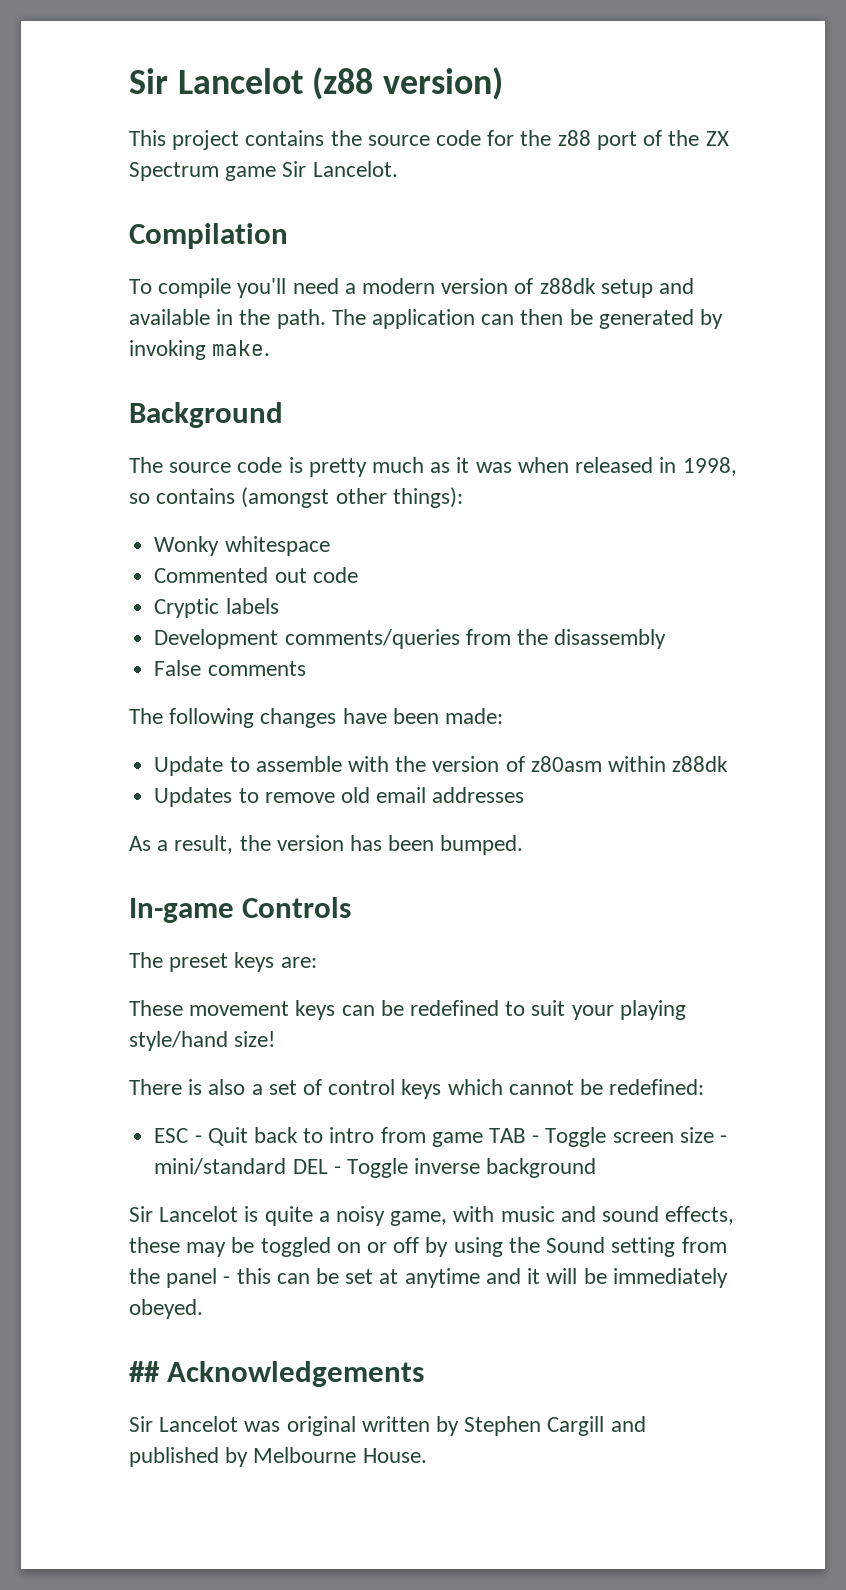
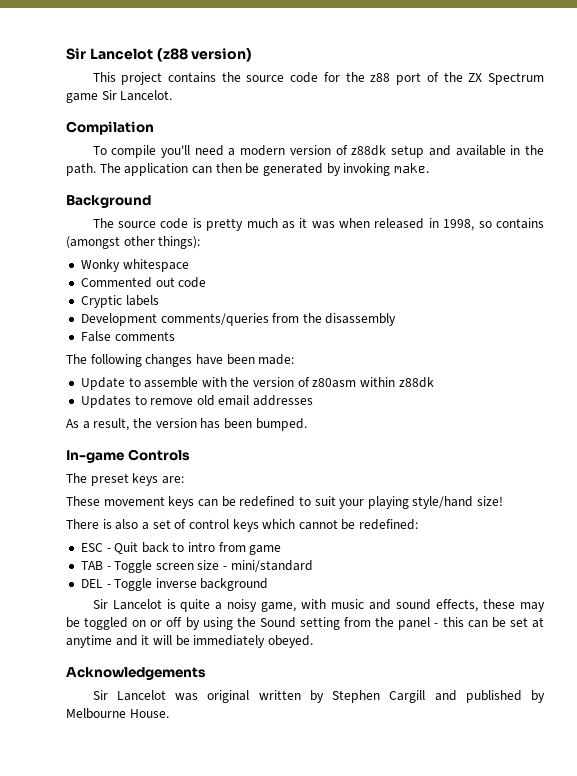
(483, 1139) none -> (282, 550) //
(287, 1166) none -> (313, 566) //
[129,1361,160,1382] ## -> (313, 641) none

